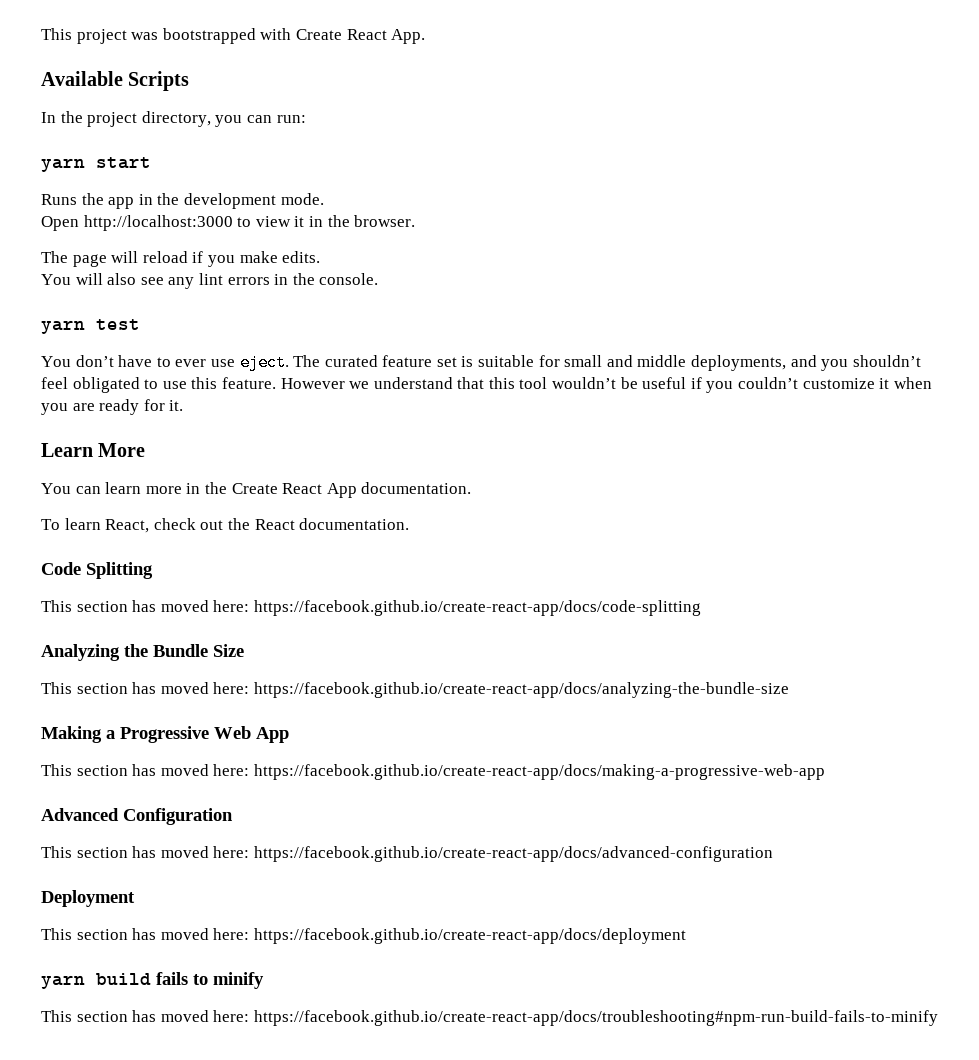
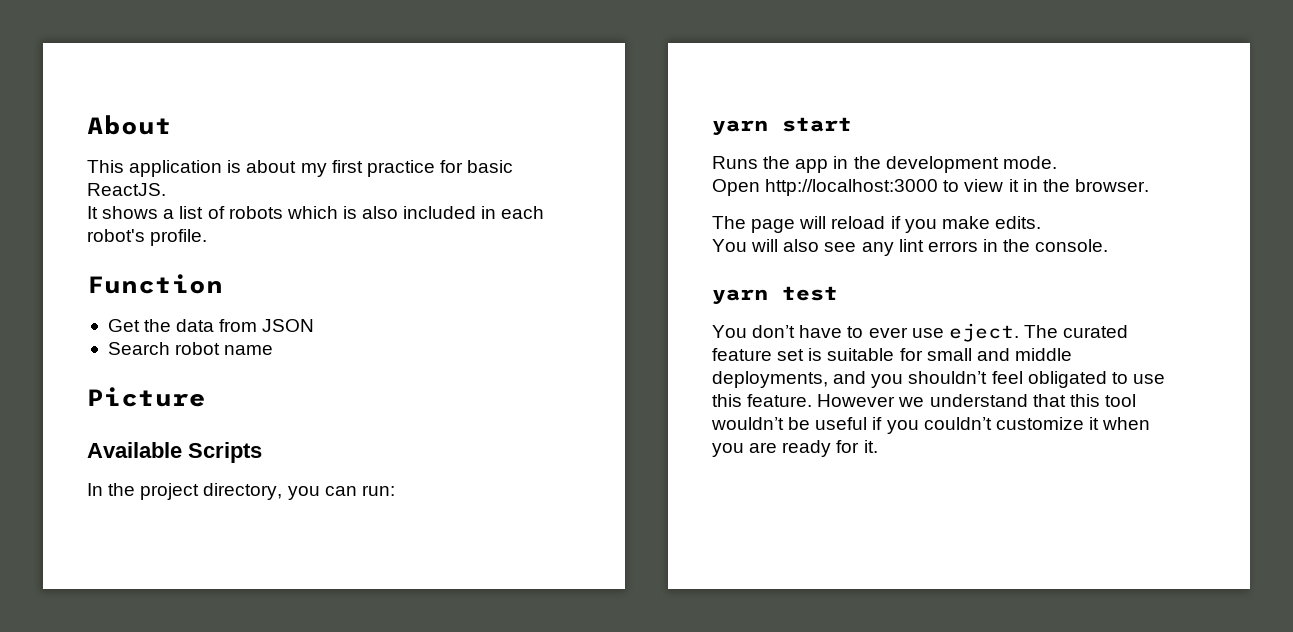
[41,28,426,44] This project was bootstrapped with Create React App. -> [87,115,172,135] [87,160,514,177] [87,183,166,196] [87,206,545,219] [87,229,208,246] [87,274,223,294] [107,319,315,332] [107,342,274,355] [87,387,206,407] About // This application is about my first practice for basic ReactJS. // It shows a list of robots which is also included in each robot's profile. // Function // Get the data from JSON // Search robot name // Picture
[41,443,146,457] [41,482,472,498] [41,518,410,533] [41,562,153,579] [41,600,701,616] [41,644,244,661] [41,682,789,698] [41,726,289,743] [41,764,825,780] [41,808,233,825] [41,846,773,862] [41,890,135,907] [41,928,686,944] [41,972,264,989] [41,1010,938,1026] // Learn More // You can learn more in the Create React App documentation. // To learn React, check out the React documentation. // Code Splitting // This section has moved here: https://facebook.github.io/create-react-app/docs/code-splitting // Analyzing the Bundle Size // This section has moved here: https://facebook.github.io/create-react-app/docs/analyzing-the-bundle-size // Making a Progressive Web App // This section has moved here: https://facebook.github.io/create-react-app/docs/making-a-progressive-web-app // Advanced Configuration // This section has moved here: https://facebook.github.io/create-react-app/docs/advanced-configuration // Deployment // This section has moved here: https://facebook.github.io/create-react-app/docs/deployment // yarn build fails to minify // This section has moved here: https://facebook.github.io/create-react-app/docs/troubleshooting#npm-run-build-fails-to-minify -> (878, 446) none

